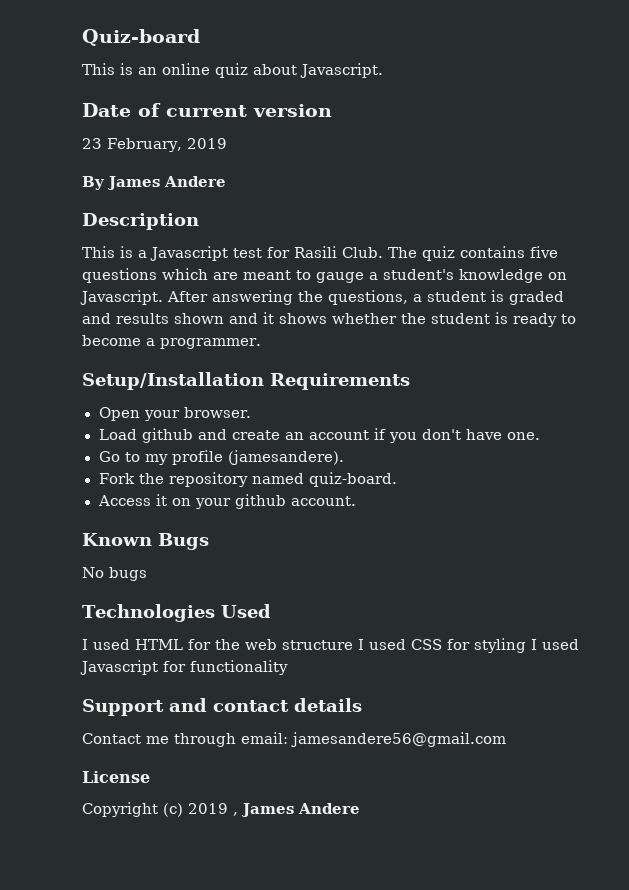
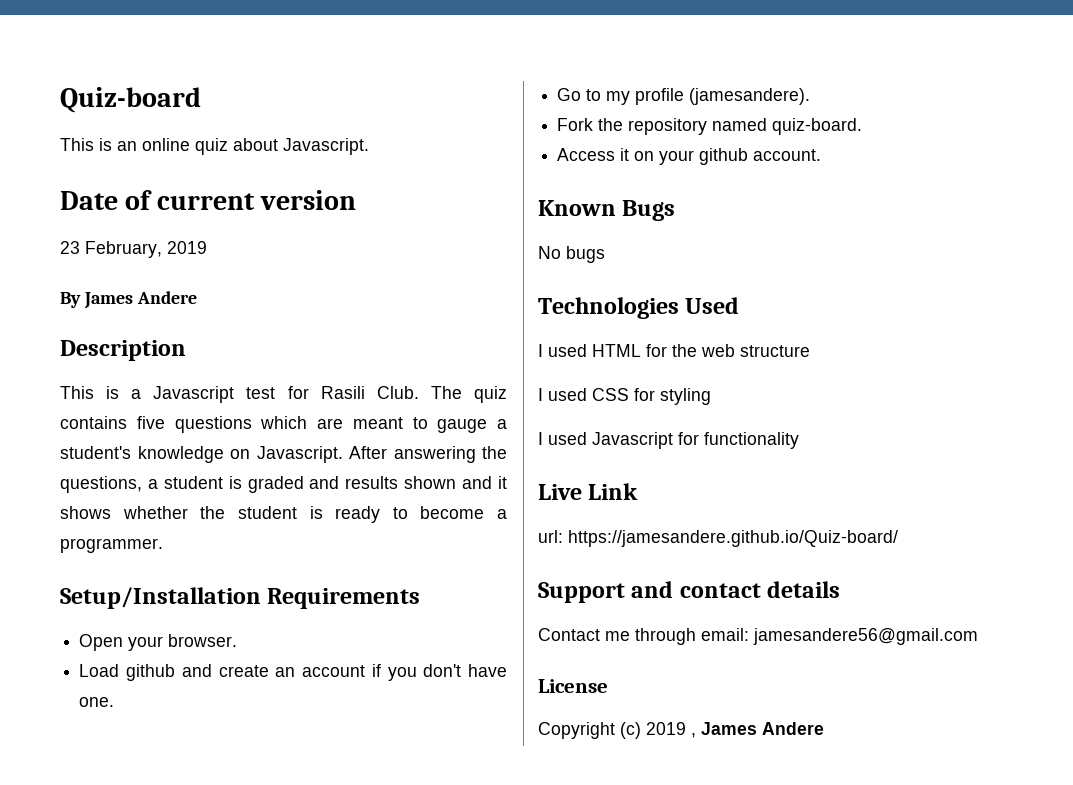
(353, 645) none -> (810, 351) //
(526, 645) none -> (711, 396) //
(288, 667) none -> [538,483,639,500] [538,530,898,547] // Live Link // url: https://jamesandere.github.io/Quiz-board/

